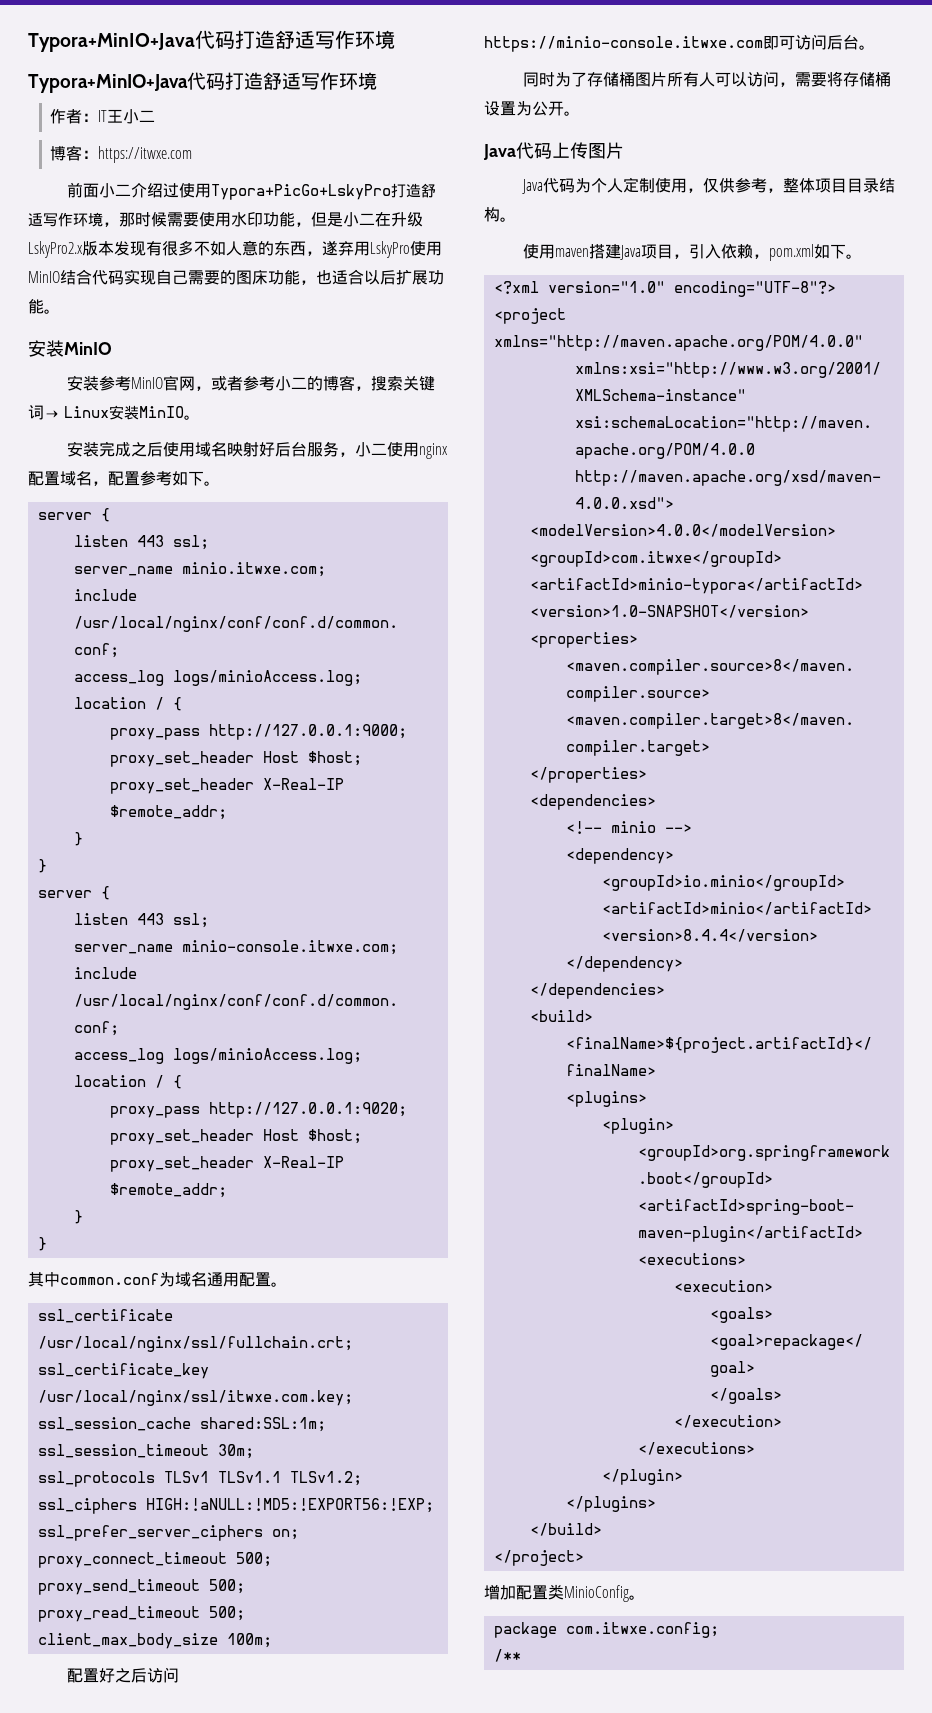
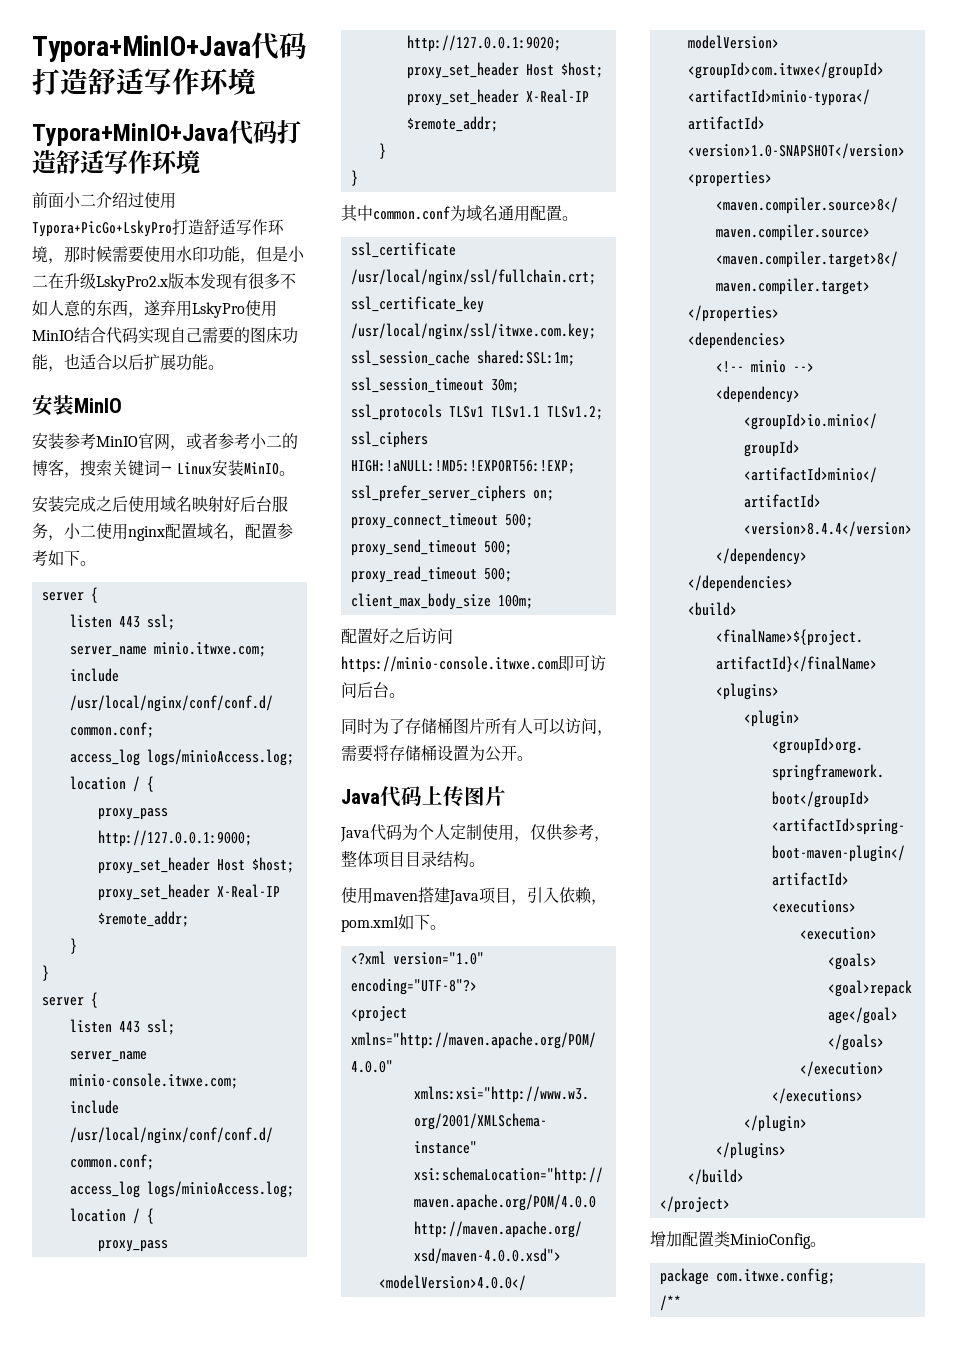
[50,109,156,124] [50,145,193,163] // 作者：IT王小二 // 博客：https://itwxe.com -> (200, 162) none

